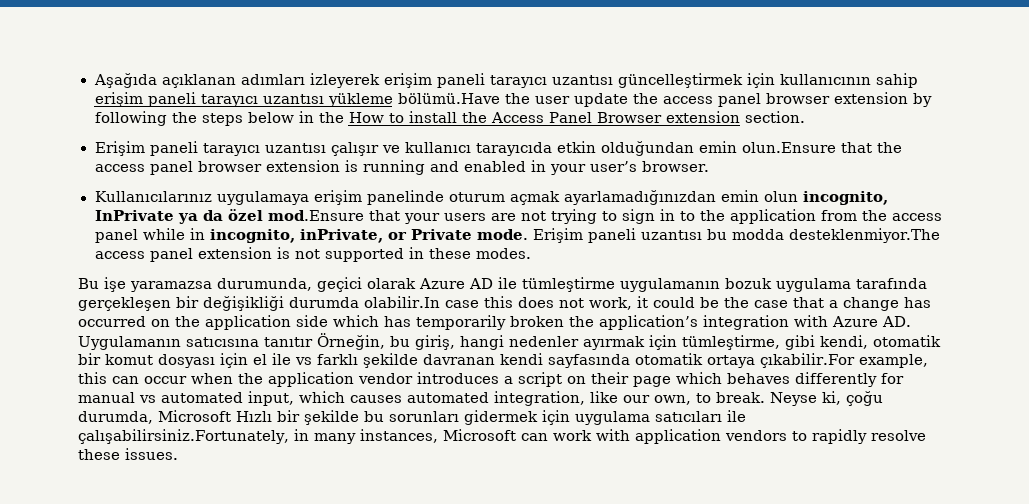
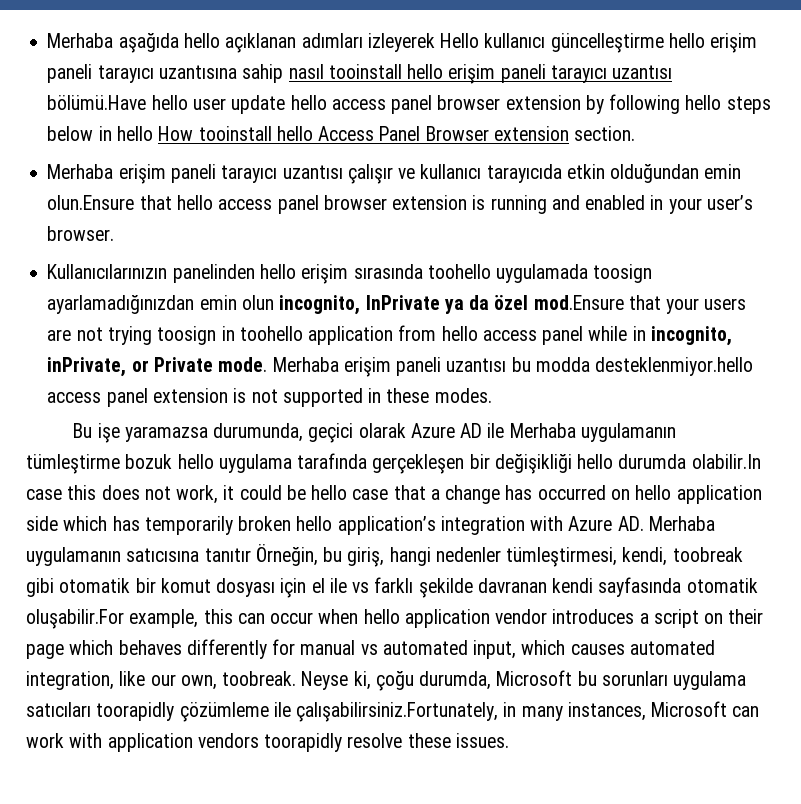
[93,73,918,88] [94,92,530,107] Aşağıda açıklanan adımları izleyerek erişim paneli tarayıcı uzantısı güncelleştirmek için kullanıcının sahip erişim paneli tarayıcı uzantısı yükleme bölümü.Have the -> [47,33,758,53] [47,64,673,84] [47,95,188,110] Merhaba aşağıda hello açıklanan adımları izleyerek Hello kullanıcı güncelleştirme hello erişim paneli tarayıcı uzantısına sahip nasıl tooinstall hello erişim paneli tarayıcı uzantısı bölümü.Have hello
[632,93,658,104] the -> [290,95,327,110] hello
[171,112,197,123] the -> [685,95,722,110] hello
[318,111,487,123] the How to install the -> [116,126,313,141] hello How tooinstall hello
[94,141,145,156] Erişim -> [47,164,166,184] Merhaba erişim
[876,142,902,153] the -> [176,195,213,210] hello
[94,190,560,205] Kullanıcılarınız uygulamaya erişim panelinde oturum açmak -> [47,264,653,284] Kullanıcılarınızın panelinden hello erişim sırasında toohello uygulamada toosign
[601,209,725,224] to sign in to the -> [157,326,303,345] toosign in toohello
[861,210,887,221] the -> [441,326,478,341] hello
[532,228,583,243] Erişim -> [272,357,391,377] Merhaba erişim
[788,228,941,243] desteklenmiyor.The -> [595,357,754,376] desteklenmiyor.hello
[522,277,772,292] tümleştirme uygulamanın bozuk -> [509,423,676,442] [26,454,214,474] Merhaba uygulamanın tümleştirme bozuk hello
(284, 303) none -> [577,454,614,469] hello
[723,297,749,308] the -> [311,485,348,500] hello
[175,316,200,327] the -> [635,485,672,500] hello
[569,316,594,327] the -> [296,516,333,531] hello
[78,336,181,350] Uygulamanın -> [648,516,715,531] [26,547,121,566] Merhaba uygulamanın
[583,335,868,350] ayırmak için tümleştirme, gibi kendi, -> [506,547,743,567] [26,578,54,597] tümleştirmesi, kendi, toobreak gibi
[707,353,855,368] ortaya çıkabilir.For -> [26,609,124,629] oluşabilir.For
[238,373,263,384] the -> [363,609,400,624] hello
[696,392,765,403] to break. -> [222,671,297,686] toobreak.
[236,410,722,425] Hızlı bir şekilde bu sorunları gidermek için uygulama satıcıları -> [577,671,747,690] [26,702,269,722] bu sorunları uygulama satıcıları toorapidly çözümleme
[791,429,867,444] to rapidly -> [264,733,343,752] toorapidly

